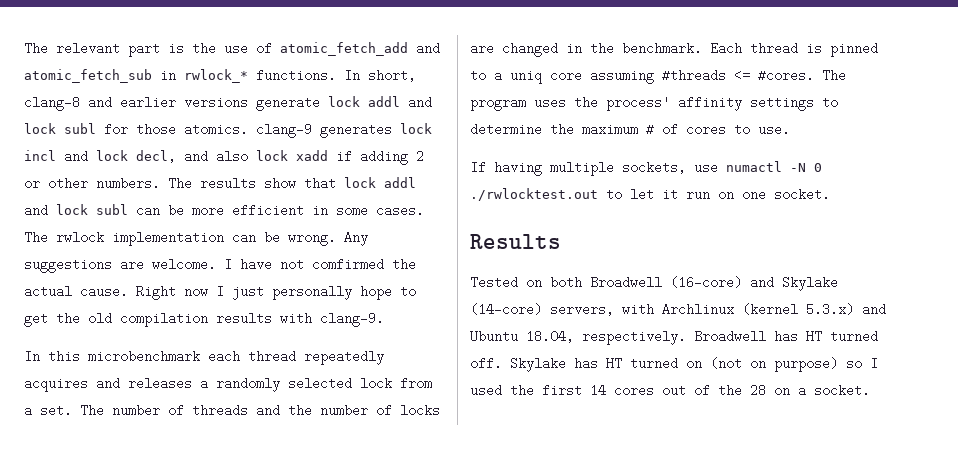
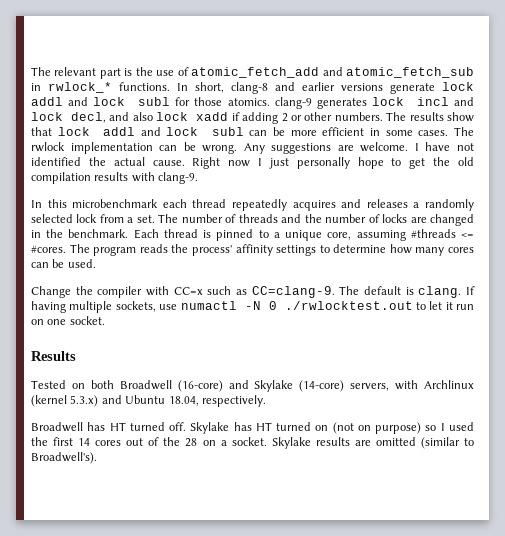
[312,258,384,271] comfirmed -> [31,157,81,166] identified
[510,69,582,84] uniq core -> [285,230,352,241] unique core,
[534,96,566,109] uses -> [139,244,168,253] reads
[550,123,790,136] the maximum # of cores to use. // -> [389,244,474,256] [31,259,96,268] [31,286,462,298] how many cores can be used. // Change the compiler with CC=x such as CC=clang-9. The default is clang.
(686, 337) none -> (266, 401) //
(870, 390) none -> [271,437,474,449] [31,452,97,464] Skylake results are omitted (similar to Broadwell's).

